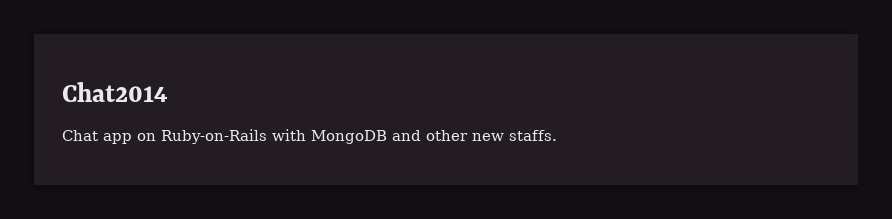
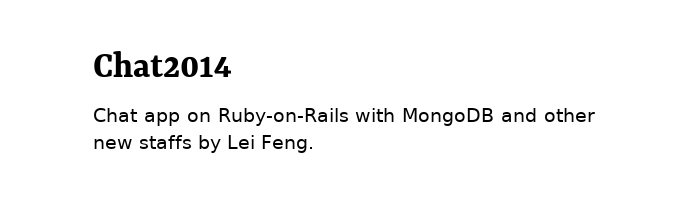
[509,130,557,141] staffs. -> [139,135,314,153] staffs by Lei Feng.

